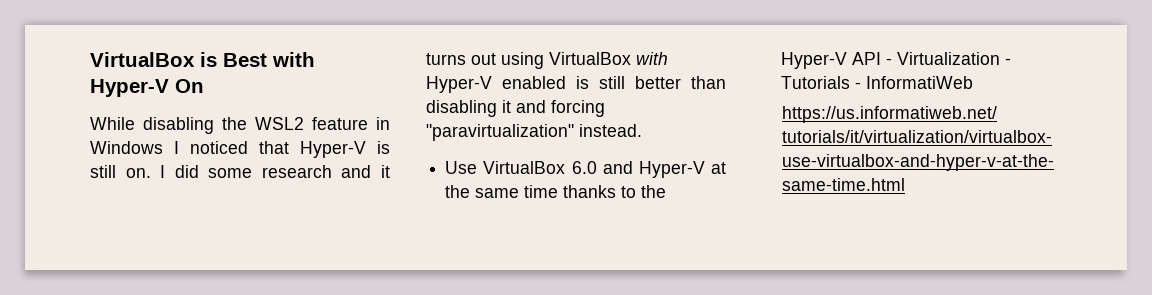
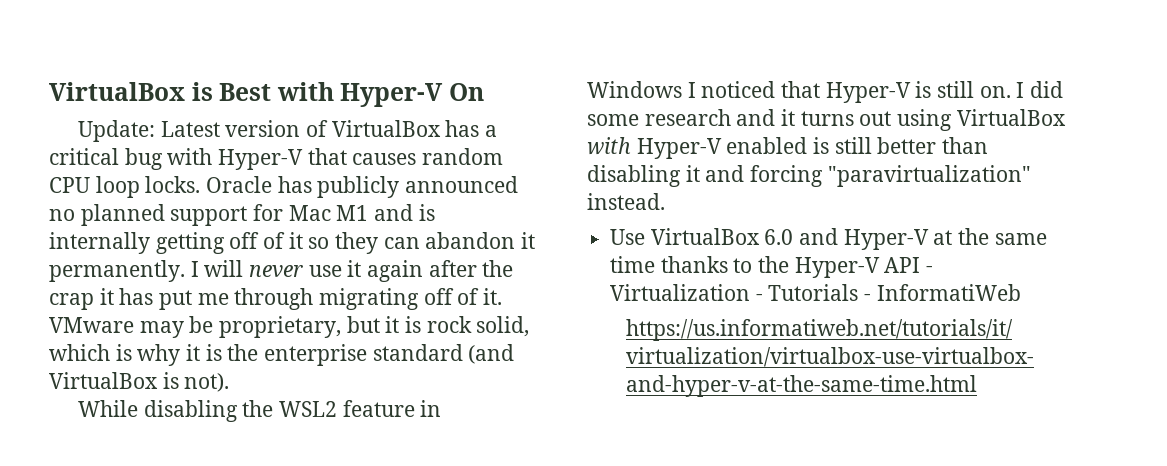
(204, 86) none -> [78,120,498,142] [49,148,504,170] [49,176,519,198] [49,204,435,226] [49,232,536,254] [49,260,514,282] [49,288,503,310] [49,316,530,338] [49,344,515,366] [49,372,230,392] // Update: Latest version of VirtualBox has a critical bug with Hyper-V that causes random CPU loop locks. Oracle has publicly announced no planned support for Mac M1 and is internally getting off of it so they can abandon it permanently. I will never use it again after the crap it has put me through migrating off of it. VMware may be proprietary, but it is rock solid, which is why it is the enterprise standard (and VirtualBox is not).

